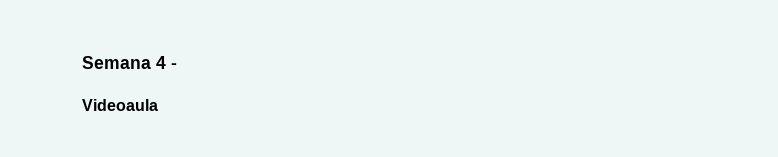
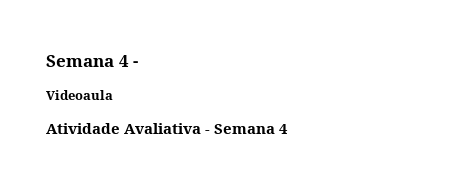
(158, 105) none -> [46,123,289,134] // Atividade Avaliativa - Semana 4

